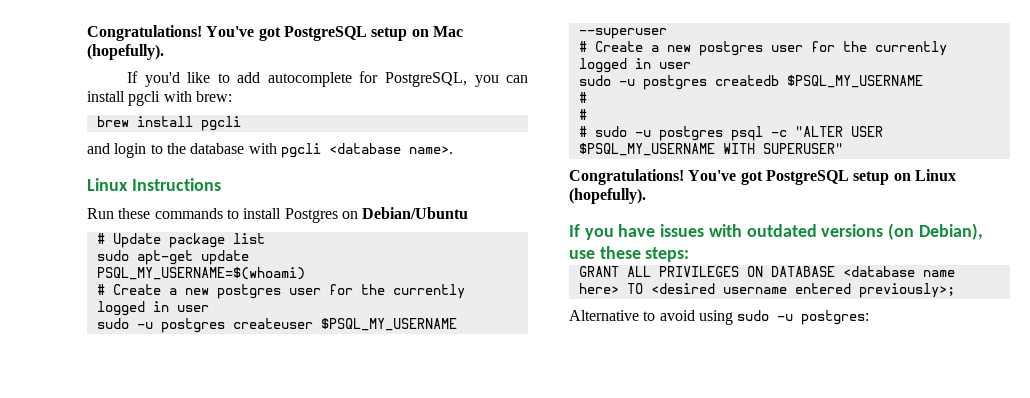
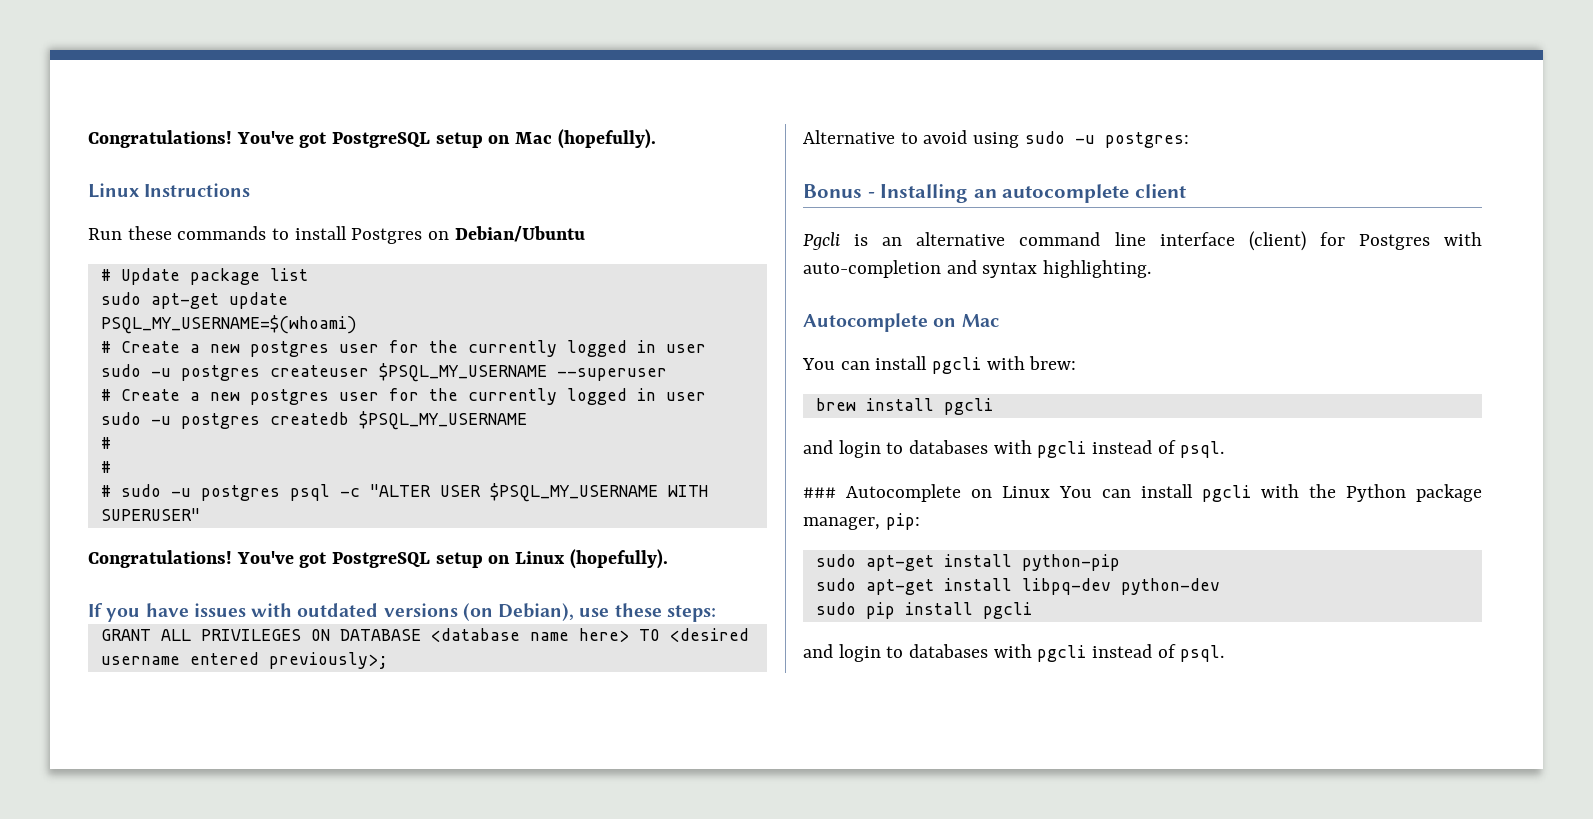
[127,71,529,87] [87,91,232,106] [96,116,241,131] [87,143,453,158] // If you'd like to add autocomplete for PostgreSQL, you can install pgcli with brew: // brew install pgcli // and login to the database with pgcli <database name>. -> (656, 139) none
(870, 317) none -> [803,184,1186,203] [803,231,1482,251] [803,260,1152,278] [803,313,999,332] [802,356,1077,374] [815,398,993,415] [803,440,1225,458] [803,484,1482,502] [803,513,920,530] [815,554,1120,571] [815,578,1220,595] [815,602,1032,619] [803,644,1225,662] // Bonus - Installing an autocomplete client // Pgcli is an alternative command line interface (client) for Postgres with auto-completion and syntax highlighting. // Autocomplete on Mac // You can install pgcli with brew: // brew install pgcli // and login to databases with pgcli instead of psql. // ### Autocomplete on Linux You can install pgcli with the Python package manager, pip: // sudo apt-get install python-pip // sudo apt-get install libpq-dev python-dev // sudo pip install pgcli // and login to databases with pgcli instead of psql.

